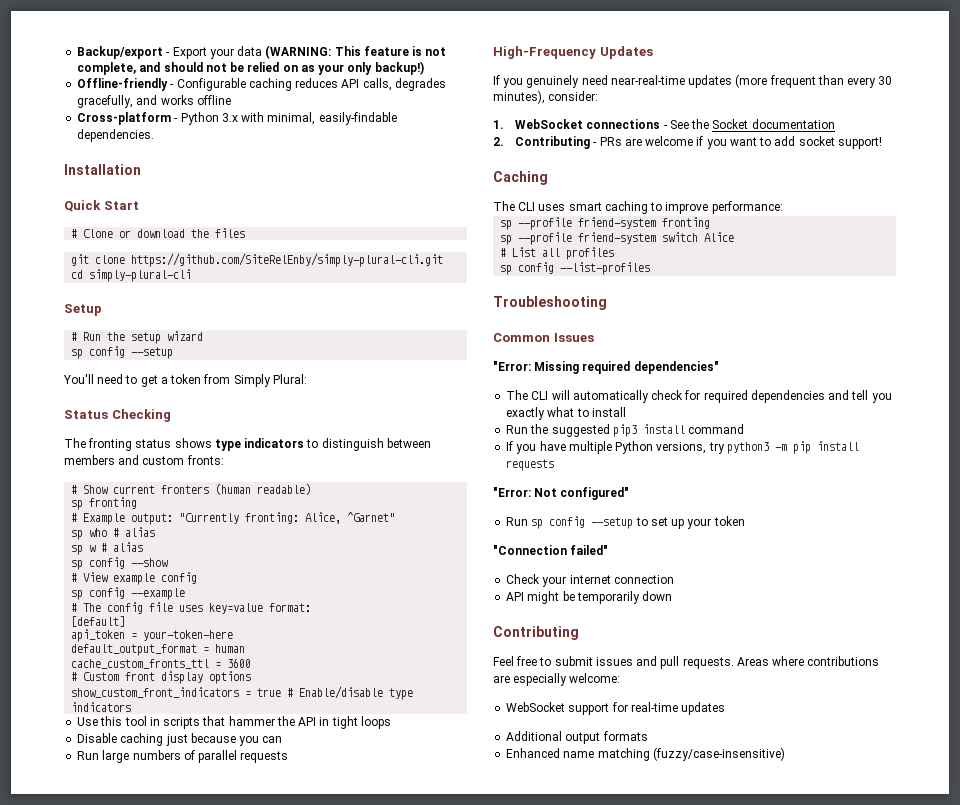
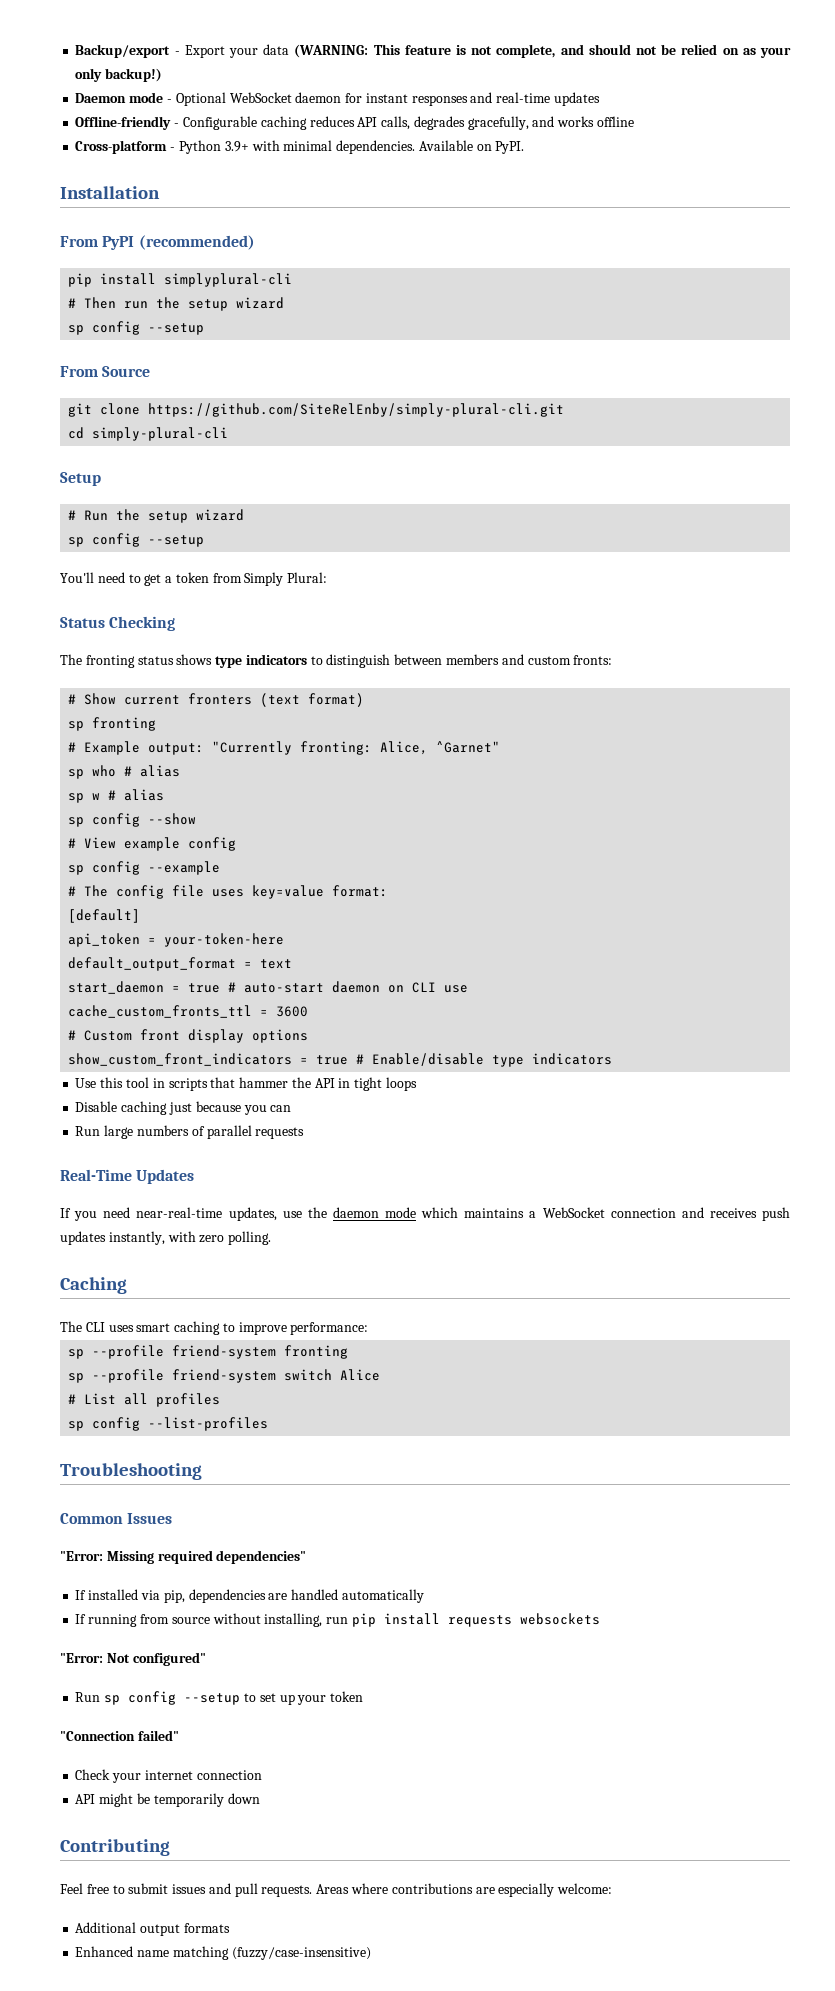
(424, 68) none -> [75,92,600,106] // Daemon mode - Optional WebSocket daemon for instant responses and real-time updates
[221,112,397,125] [77,129,155,142] [64,164,141,175] [64,200,139,212] [71,228,246,238] 3.x with minimal, easily-findable dependencies. // Installation // Quick Start // # Clone or download the files -> [224,140,525,154] [60,186,160,199] [60,235,255,250] [68,273,293,287] [68,297,285,311] [68,321,205,335] [60,366,151,377] 3.9+ with minimal dependencies. Available on PyPI. // Installation // From PyPI (recommended) // pip install simplyplural-cli // # Then run the setup wizard // sp config --setup // From Source
[215,483,312,495] (human readable) -> [260,693,365,707] (text format)
[215,644,246,653] human -> [260,959,293,969] [68,981,469,994] text // start_daemon = true # auto-start daemon on CLI use
[493,46,596,59] High-Frequency -> [60,1169,132,1181] Real-Time
[526,75,580,88] genuinely -> (98, 1216) none
[688,74,893,88] [493,90,599,104] [493,119,835,129] [493,136,882,149] updates (more frequent than every 30 minutes), consider: // 1. WebSocket connections - See the Socket documentation // 2. Contributing - PRs are welcome if you want to add socket support! -> [228,1207,790,1221] [60,1231,272,1245] updates, use the daemon mode which maintains a WebSocket connection and receives push updates instantly, with zero polling.
[506,390,892,403] [506,407,626,420] [506,424,745,437] [506,441,787,454] The CLI will automatically check for required dependencies and tell you exactly what to install // Run the suggested pip3 install command // If you have multiple Python versions, try python3 -m -> [75,1589,424,1603] [75,1613,349,1627] If installed via pip, dependencies are handled automatically // If running from source without installing, run
(555, 465) none -> [519,1613,600,1625] websockets
[506,702,726,715] // WebSocket support for real-time updates -> (613, 1888) none

